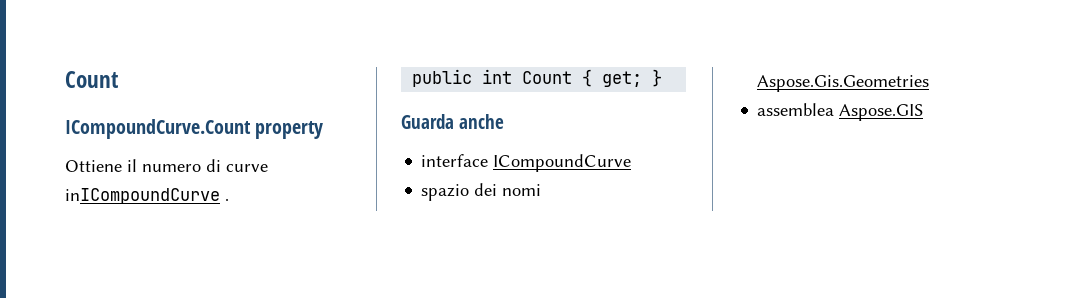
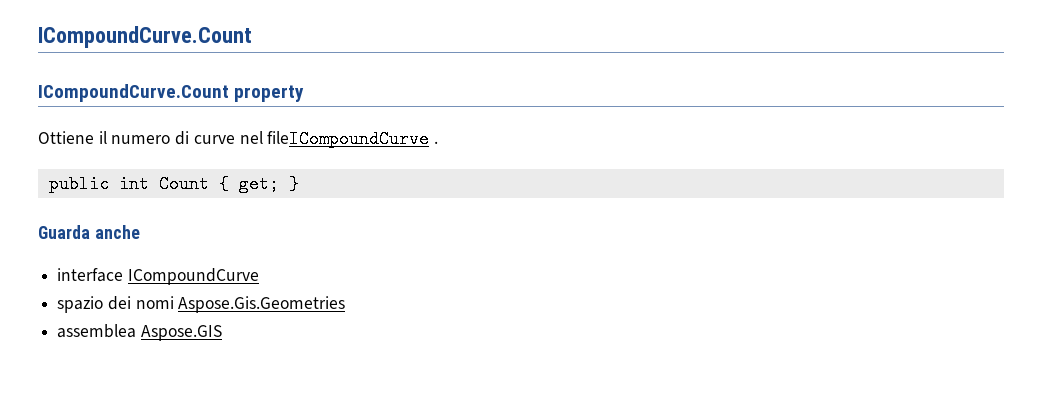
[65,71,118,88] Count -> [38,26,252,48] ICompoundCurve.Count
[65,188,220,204] inICompoundCurve -> [239,130,430,148] nel fileICompoundCurve

